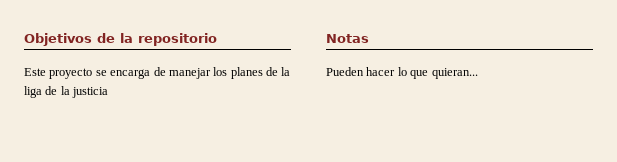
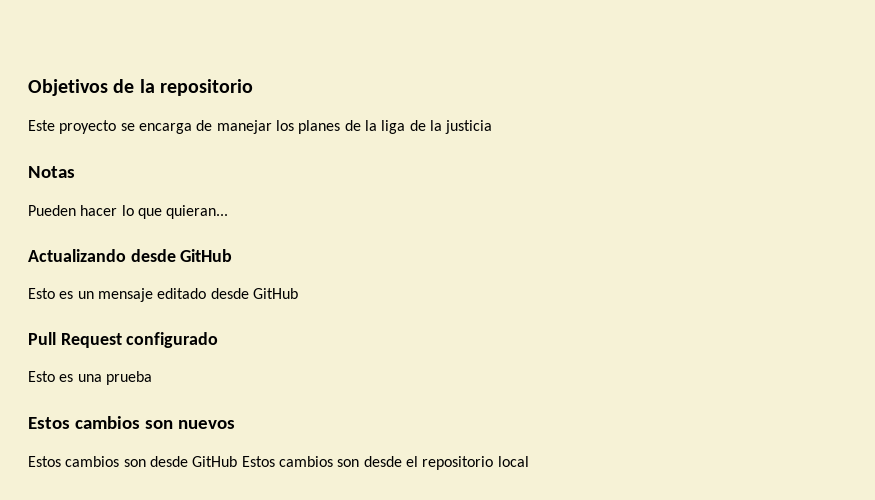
(478, 73) none -> [28,249,233,262] [28,288,298,302] [28,332,219,348] [28,371,152,385] [28,416,235,429] [28,456,529,470] // Actualizando desde GitHub // Esto es un mensaje editado desde GitHub // Pull Request configurado // Esto es una prueba // Estos cambios son nuevos // Estos cambios son desde GitHub Estos cambios son desde el repositorio local

